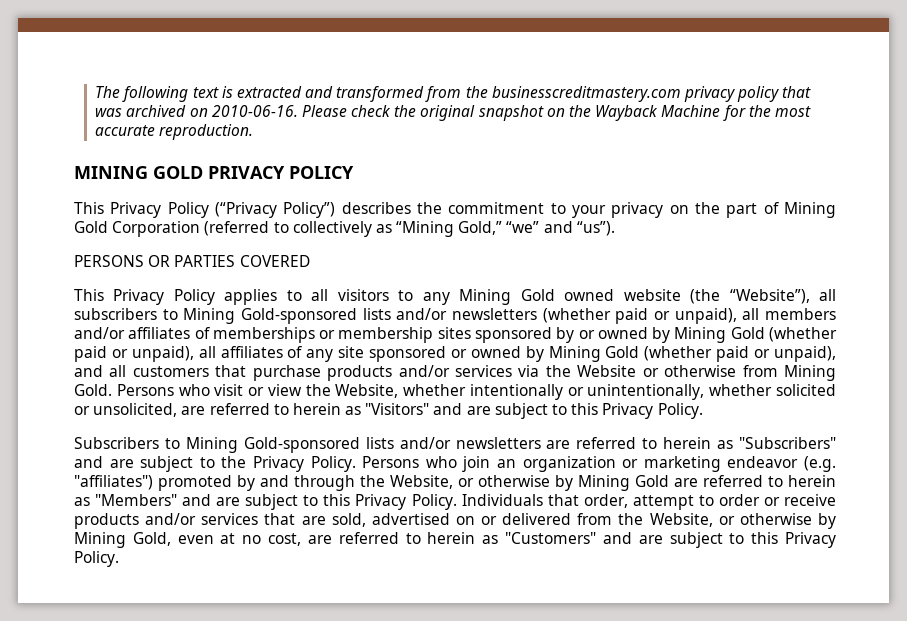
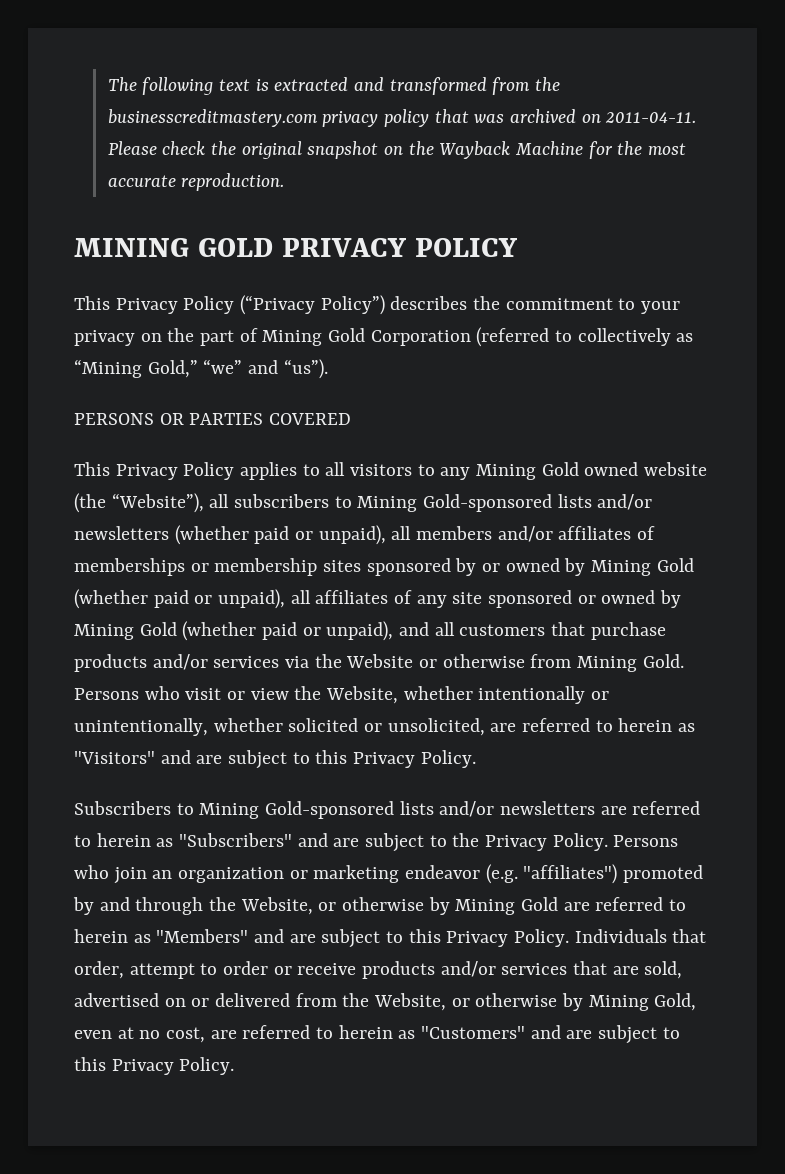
[211,105,298,117] 2010-06-16. -> [605,112,697,123] 2011-04-11.

